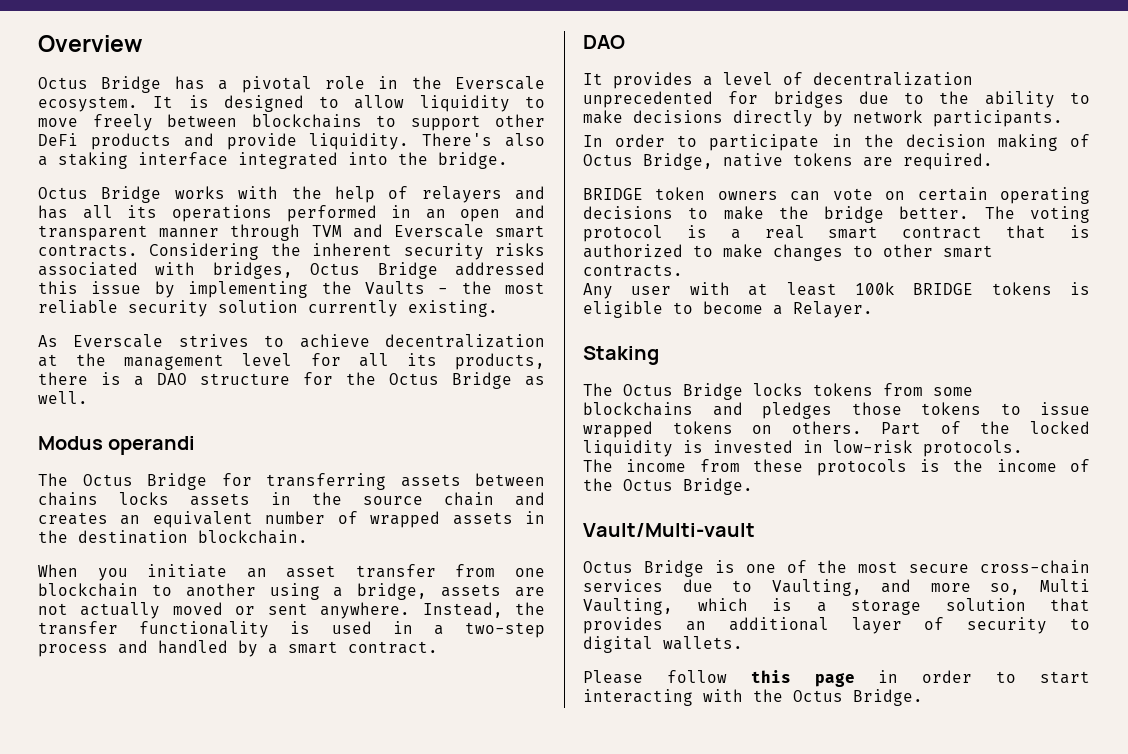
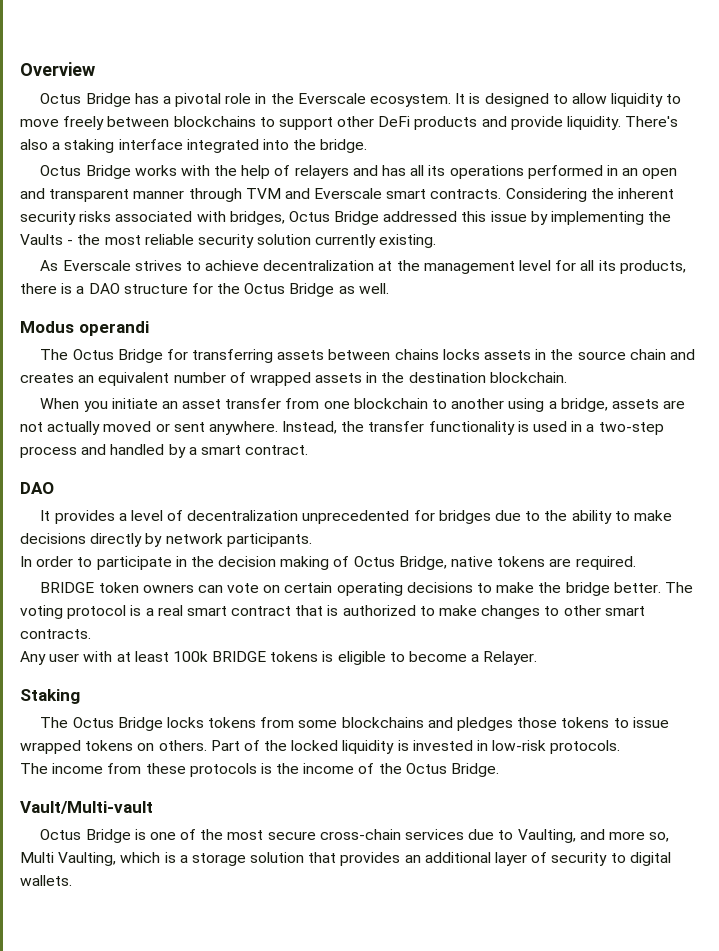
[583,670,1090,687] [583,689,923,706] // Please follow this page in order to start interacting with the Octus Bridge. -> (72, 880) none

